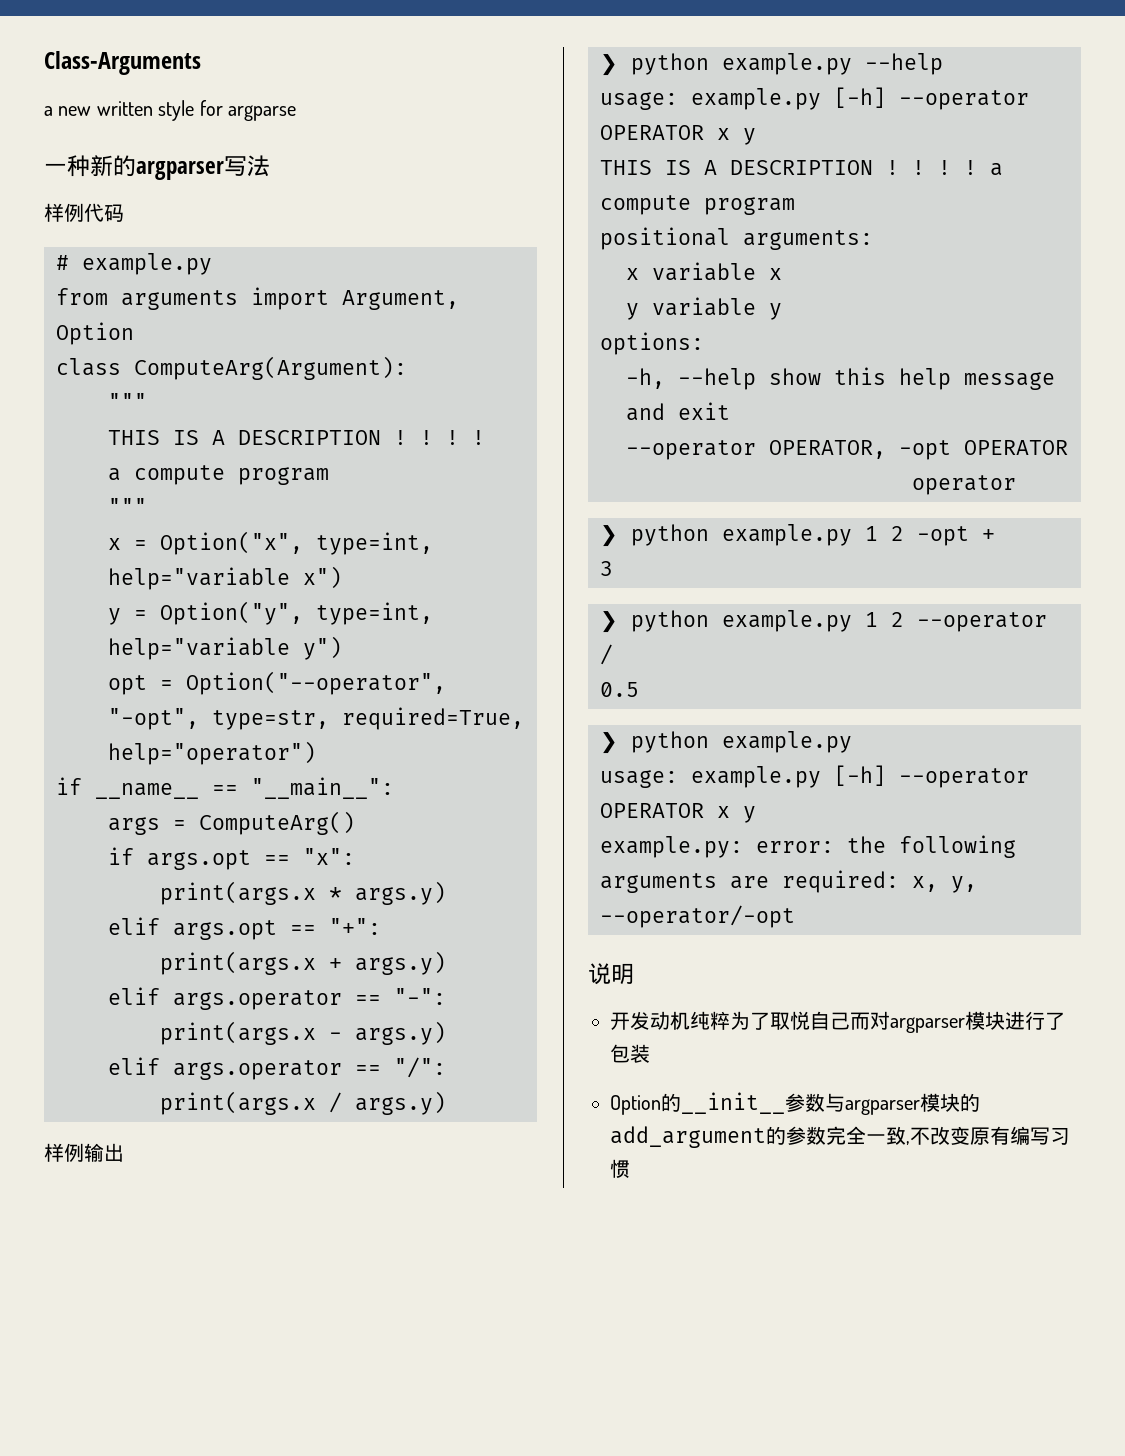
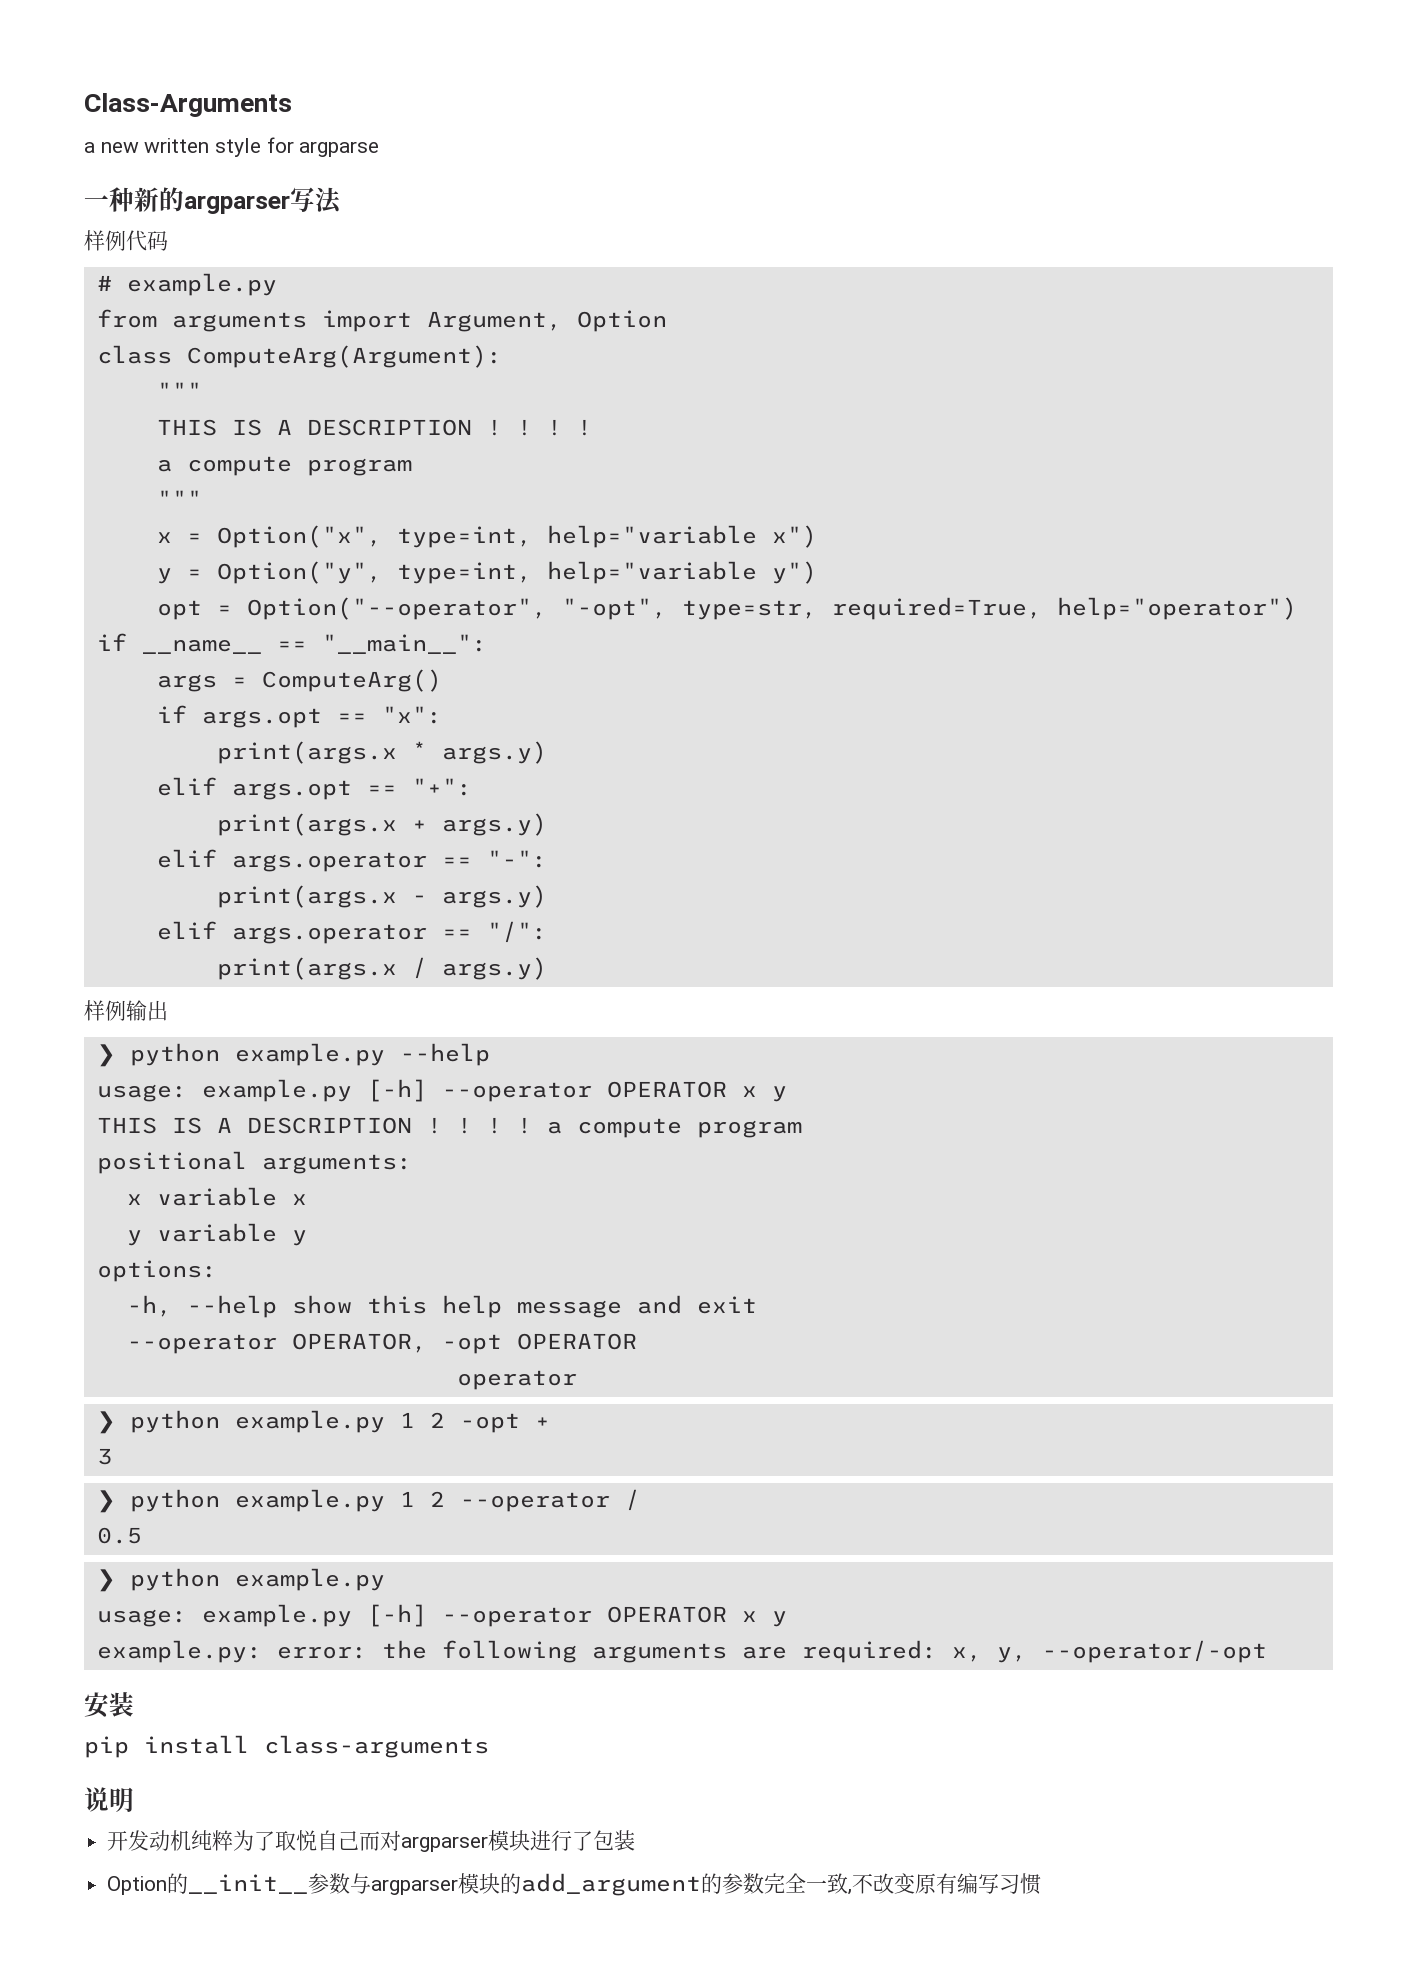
(795, 916) none -> [84,1692,134,1718] [84,1735,489,1758] // 安装 // pip install class-arguments

